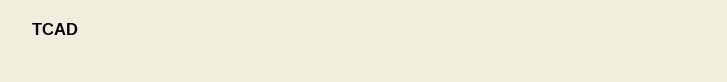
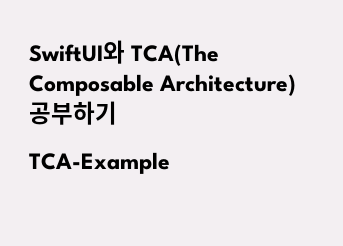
[32,23,78,35] TCAD -> [29,40,220,66] [29,74,297,96] [29,101,117,125] [29,152,170,174] SwiftUI와 TCA(The Composable Architecture) 공부하기 // TCA-Example

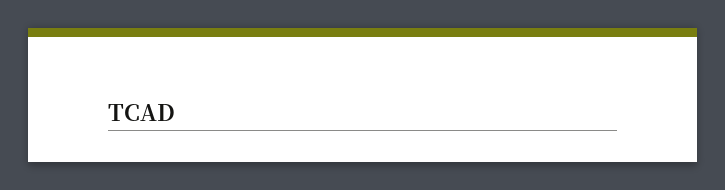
[29,40,220,66] [29,74,297,96] [29,101,117,125] [29,152,170,174] SwiftUI와 TCA(The Composable Architecture) 공부하기 // TCA-Example -> [108,104,175,121] TCAD

